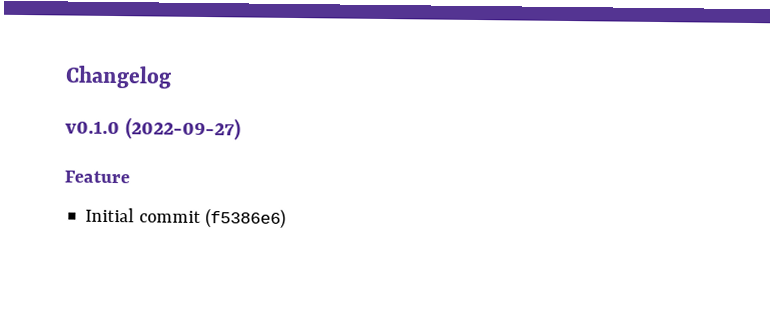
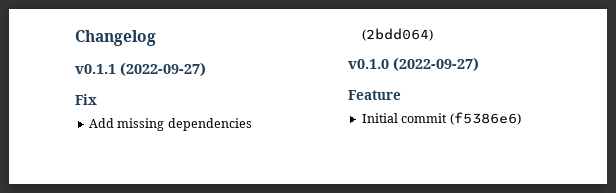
(172, 77) none -> [75,62,206,77] [75,94,97,105] [88,118,252,131] [361,28,433,41] // v0.1.1 (2022-09-27) // Fix // Add missing dependencies (2bdd064)

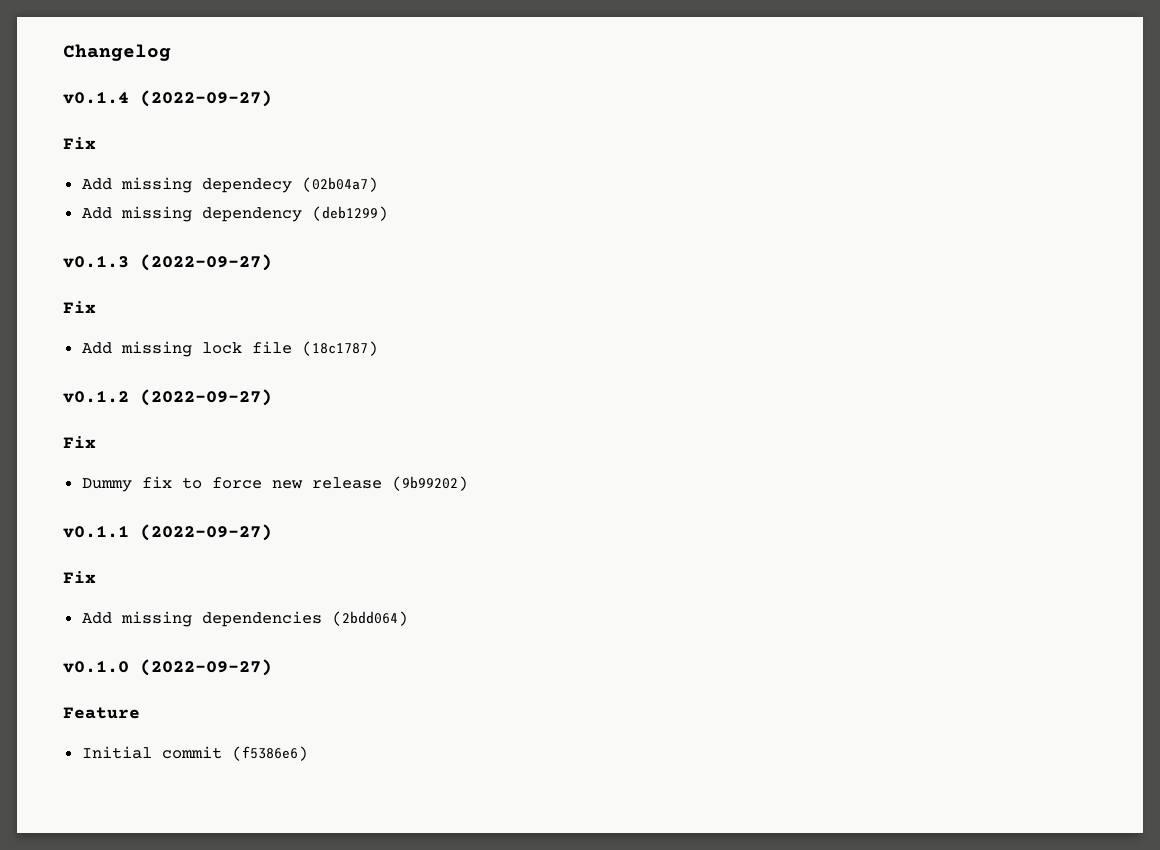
(156, 38) none -> [63,90,272,107] [63,137,96,149] [81,177,378,193] [81,206,388,222] [63,254,272,271] [63,301,96,313] [81,341,378,357] [63,389,272,406] [63,436,96,448] [81,476,468,492] // v0.1.4 (2022-09-27) // Fix // Add missing dependecy (02b04a7) // Add missing dependency (deb1299) // v0.1.3 (2022-09-27) // Fix // Add missing lock file (18c1787) // v0.1.2 (2022-09-27) // Fix // Dummy fix to force new release (9b99202)

